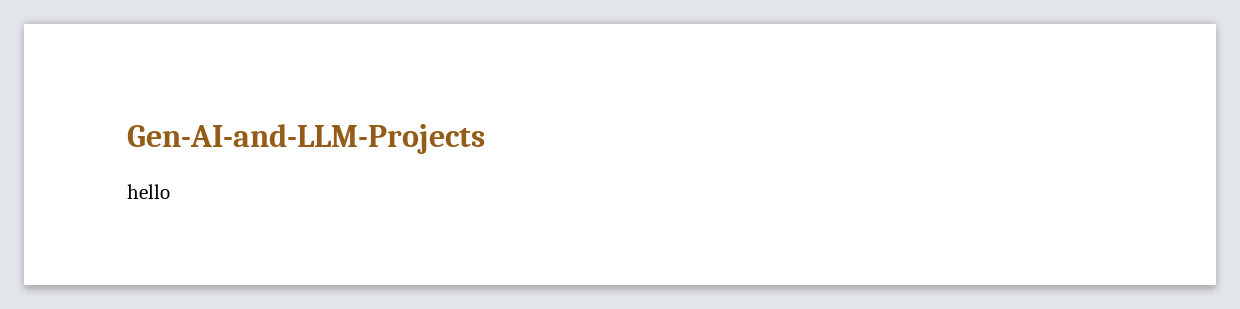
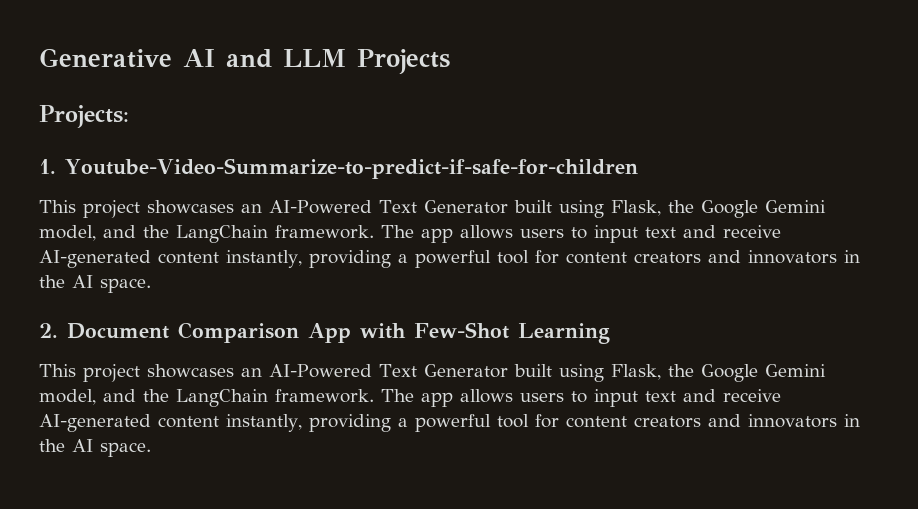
[127,124,485,154] [127,184,170,199] Gen-AI-and-LLM-Projects // hello -> [39,48,450,74] [39,105,129,128] [39,158,638,179] [39,200,826,218] [39,225,781,243] [39,250,860,268] [39,275,151,293] [39,322,610,344] [39,364,826,382] [39,389,781,407] [39,414,860,432] [39,439,151,457] Generative AI and LLM Projects // Projects: // 1. Youtube-Video-Summarize-to-predict-if-safe-for-children // This project showcases an AI-Powered Text Generator built using Flask, the Google Gemini model, and the LangChain framework. The app allows users to input text and receive AI-generated content instantly, providing a powerful tool for content creators and innovators in the AI space. // 2. Document Comparison App with Few-Shot Learning // This project showcases an AI-Powered Text Generator built using Flask, the Google Gemini model, and the LangChain framework. The app allows users to input text and receive AI-generated content instantly, providing a powerful tool for content creators and innovators in the AI space.

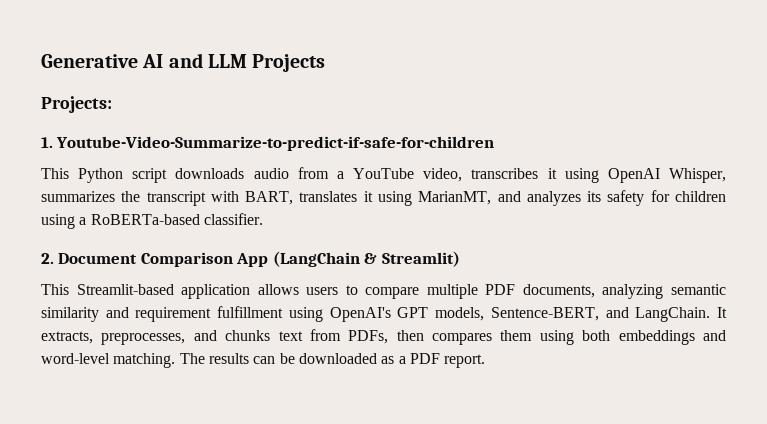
[83,200,826,218] [39,225,781,243] [39,250,860,268] [39,275,151,293] [39,322,610,344] [39,364,826,382] [39,389,781,407] [39,414,860,432] [39,439,151,457] project showcases an AI-Powered Text Generator built using Flask, the Google Gemini model, and the LangChain framework. The app allows users to input text and receive AI-generated content instantly, providing a powerful tool for content creators and innovators in the AI space. // 2. Document Comparison App with Few-Shot Learning // This project showcases an AI-Powered Text Generator built using Flask, the Google Gemini model, and the LangChain framework. The app allows users to input text and receive AI-generated content instantly, providing a powerful tool for content creators and innovators in the AI space. -> [78,167,726,183] [41,190,727,206] [41,213,263,229] [41,251,460,267] [41,284,726,299] [41,306,728,322] [41,329,726,345] [41,353,486,368] Python script downloads audio from a YouTube video, transcribes it using OpenAI Whisper, summarizes the transcript with BART, translates it using MarianMT, and analyzes its safety for children using a RoBERTa-based classifier. // 2. Document Comparison App (LangChain & Streamlit) // This Streamlit-based application allows users to compare multiple PDF documents, analyzing semantic similarity and requirement fulfillment using OpenAI's GPT models, Sentence-BERT, and LangChain. It extracts, preprocesses, and chunks text from PDFs, then compares them using both embeddings and word-level matching. The results can be downloaded as a PDF report.

